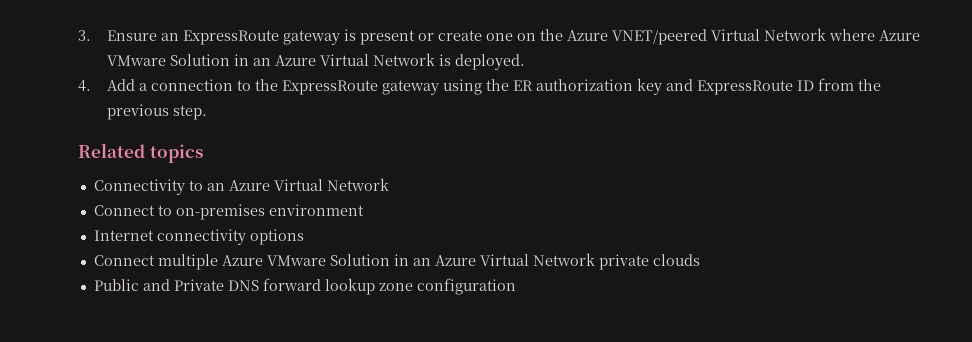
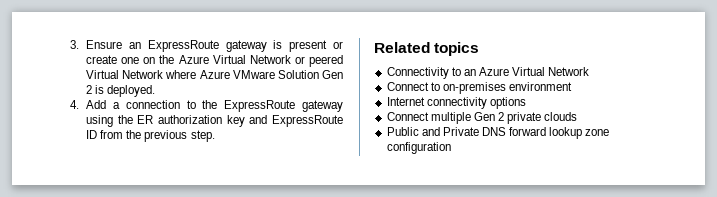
[611,29,707,45] VNET/peered -> [212,55,343,67] Virtual Network or peered
[233,53,435,66] in an Azure Virtual Network -> [322,70,343,79] [86,85,93,94] Gen 2
[221,253,595,266] Azure VMware Solution in an Azure Virtual Network -> [473,112,504,121] Gen 2

